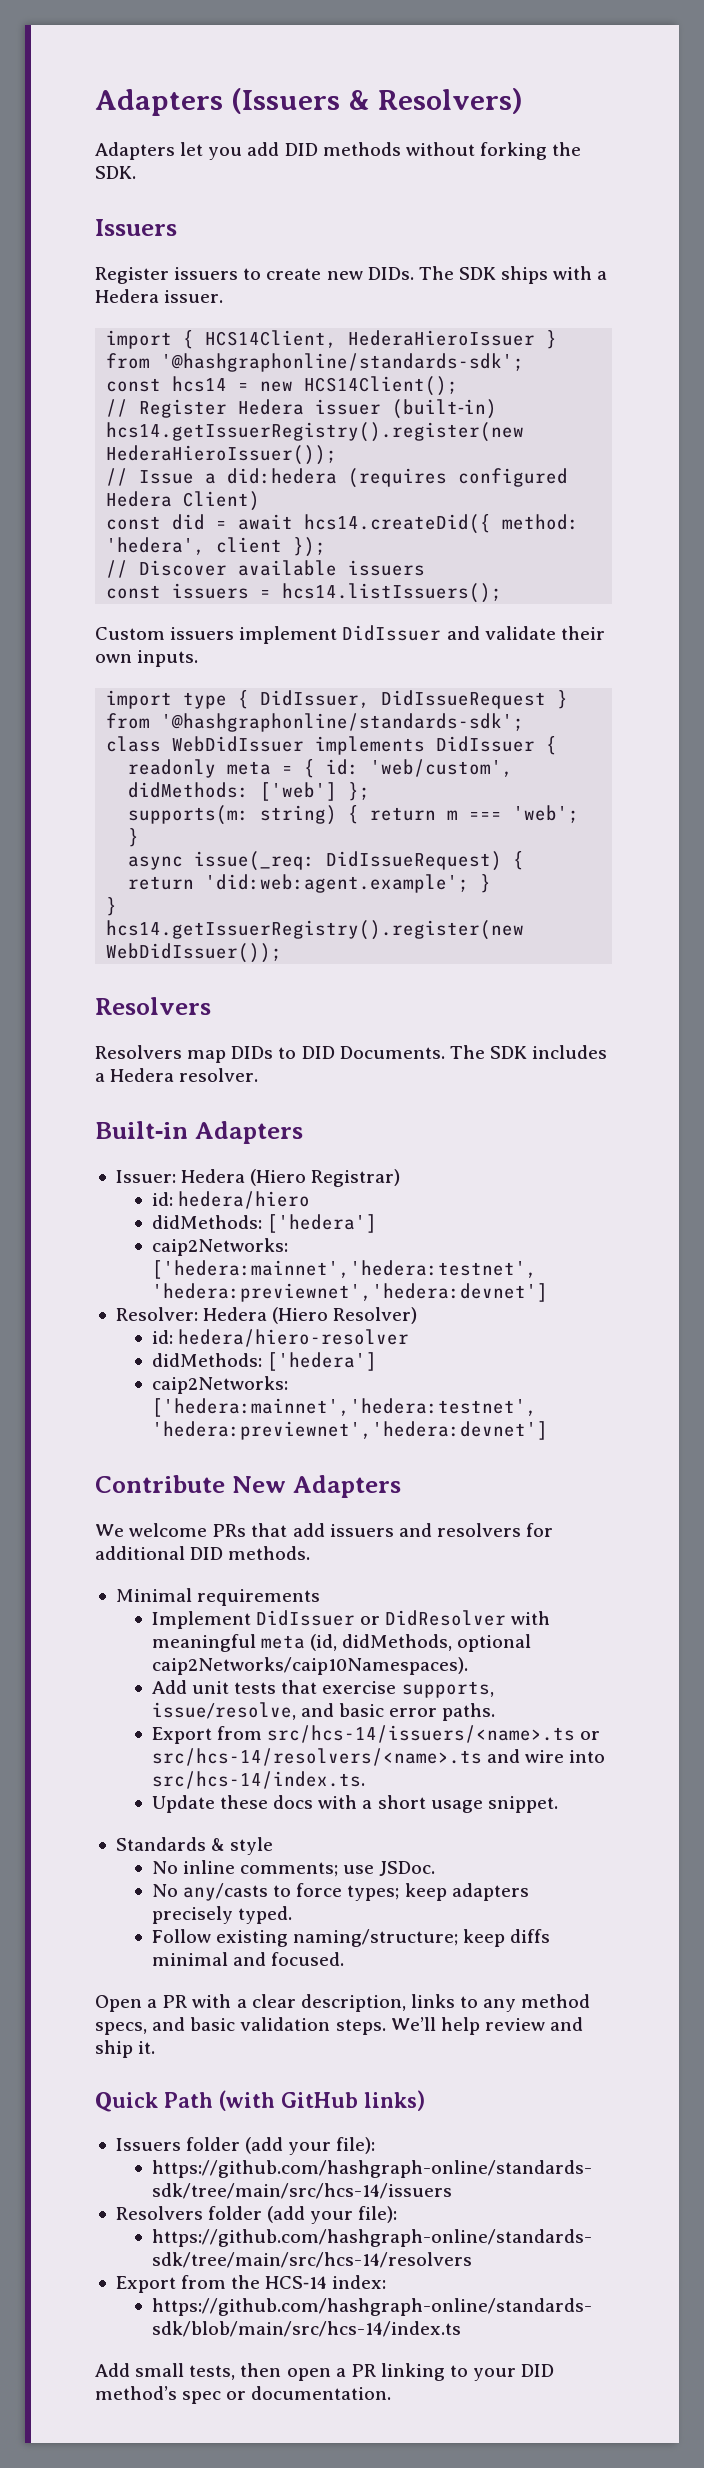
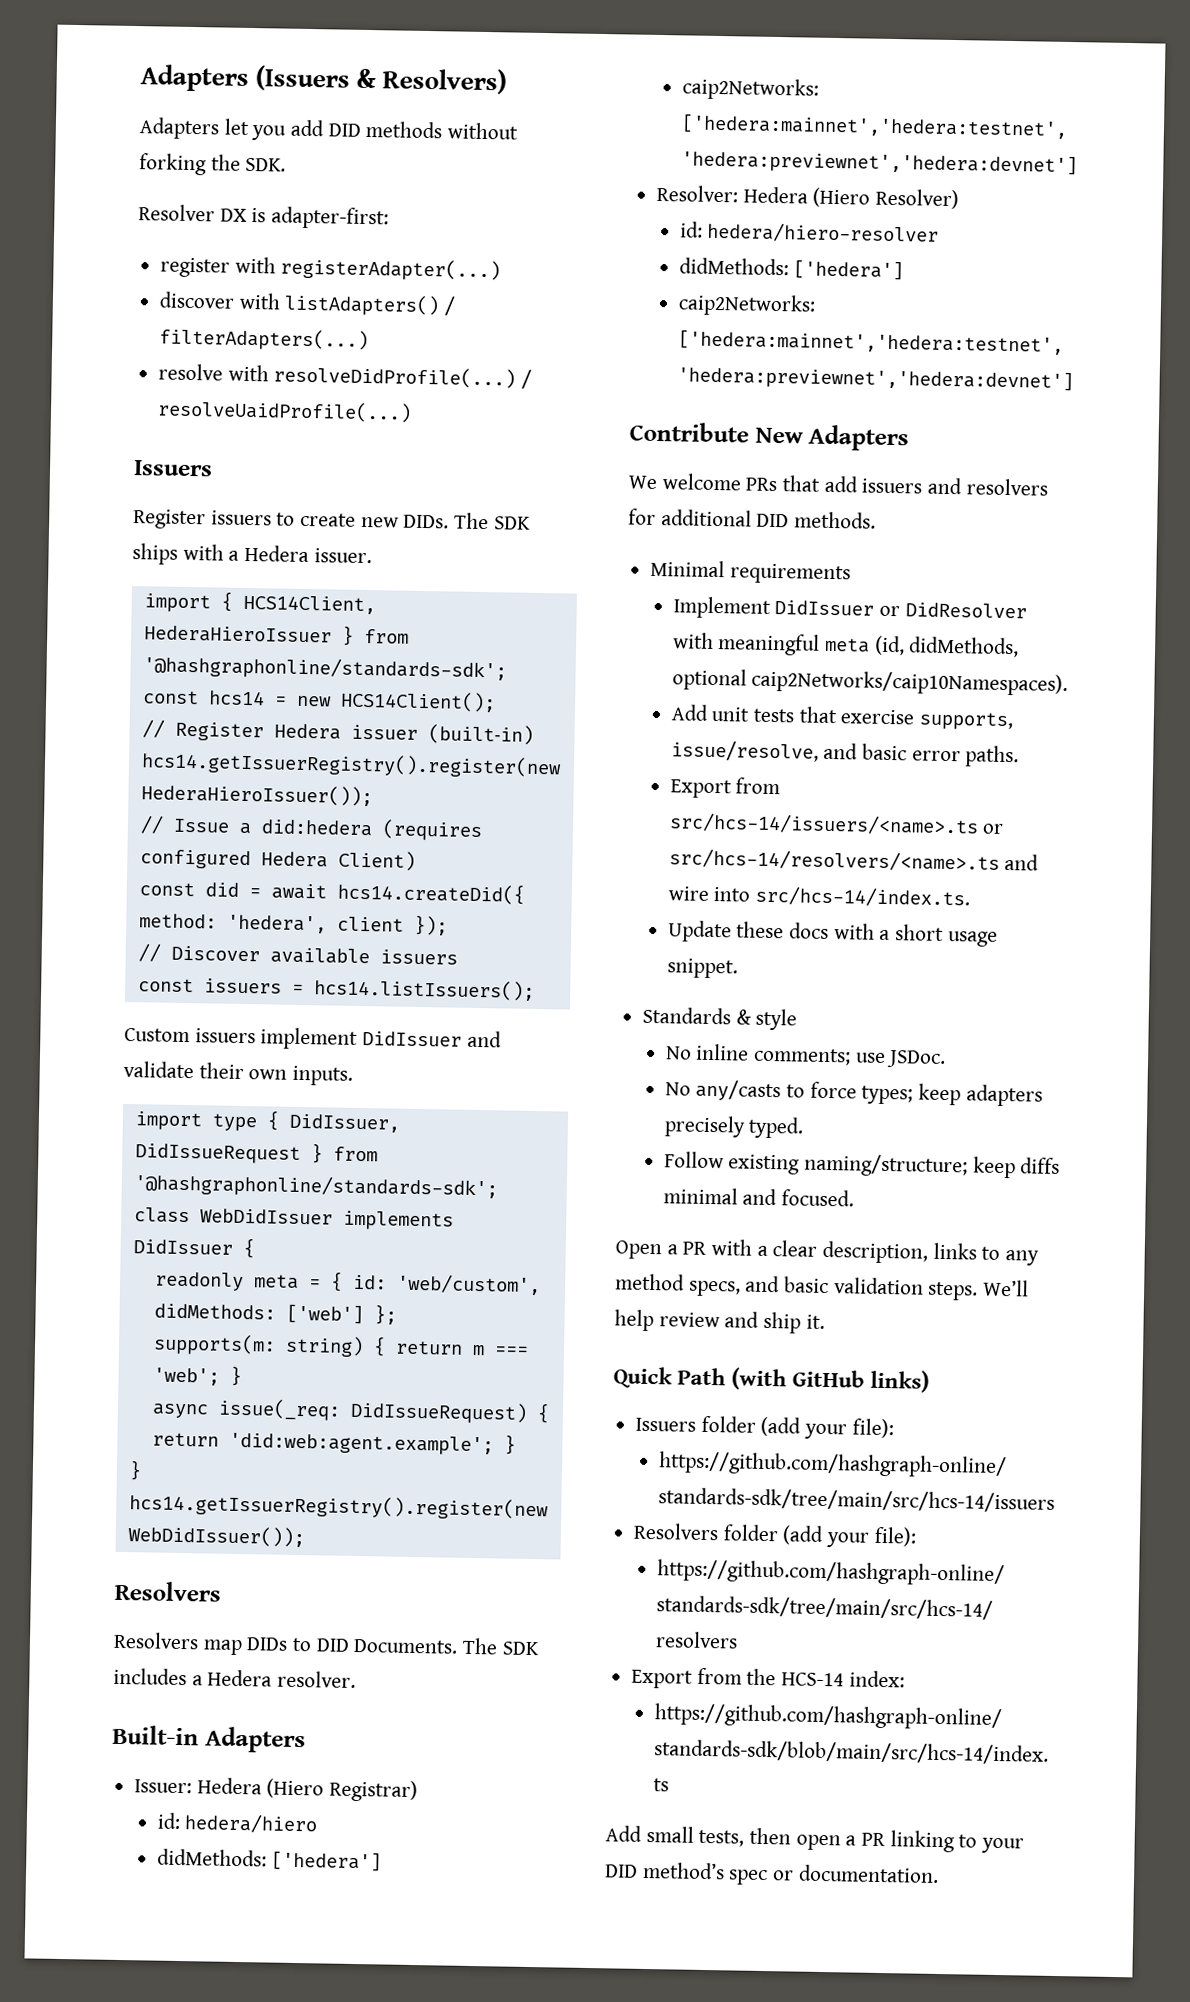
(136, 172) none -> [138,204,390,230] [160,256,502,282] [159,291,457,317] [159,327,370,352] [158,363,533,389] [157,399,413,423] // Resolver DX is adapter-first: // register with registerAdapter(...) // discover with listAdapters() / filterAdapters(...) // resolve with resolveDidProfile(...) / resolveUaidProfile(...)

